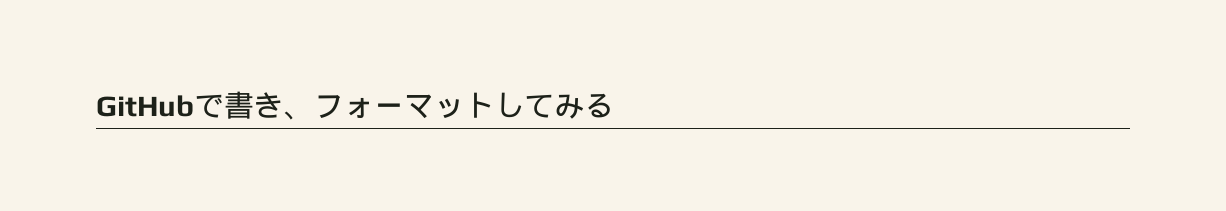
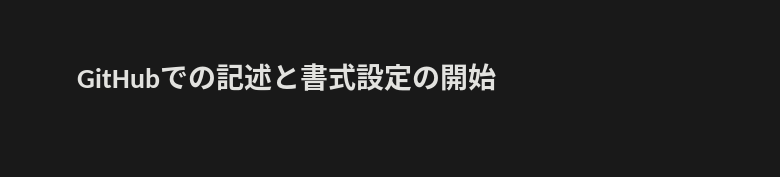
[224,91,614,120] 書き、フォーマットしてみる -> [188,63,496,91] の記述と書式設定の開始

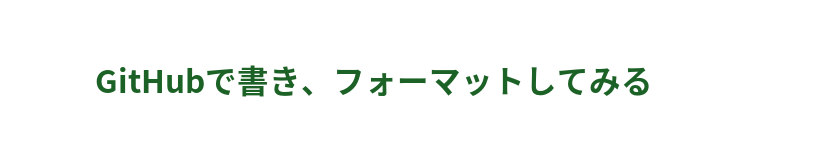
[188,63,496,91] の記述と書式設定の開始 -> [237,65,653,97] 書き、フォーマットしてみる

